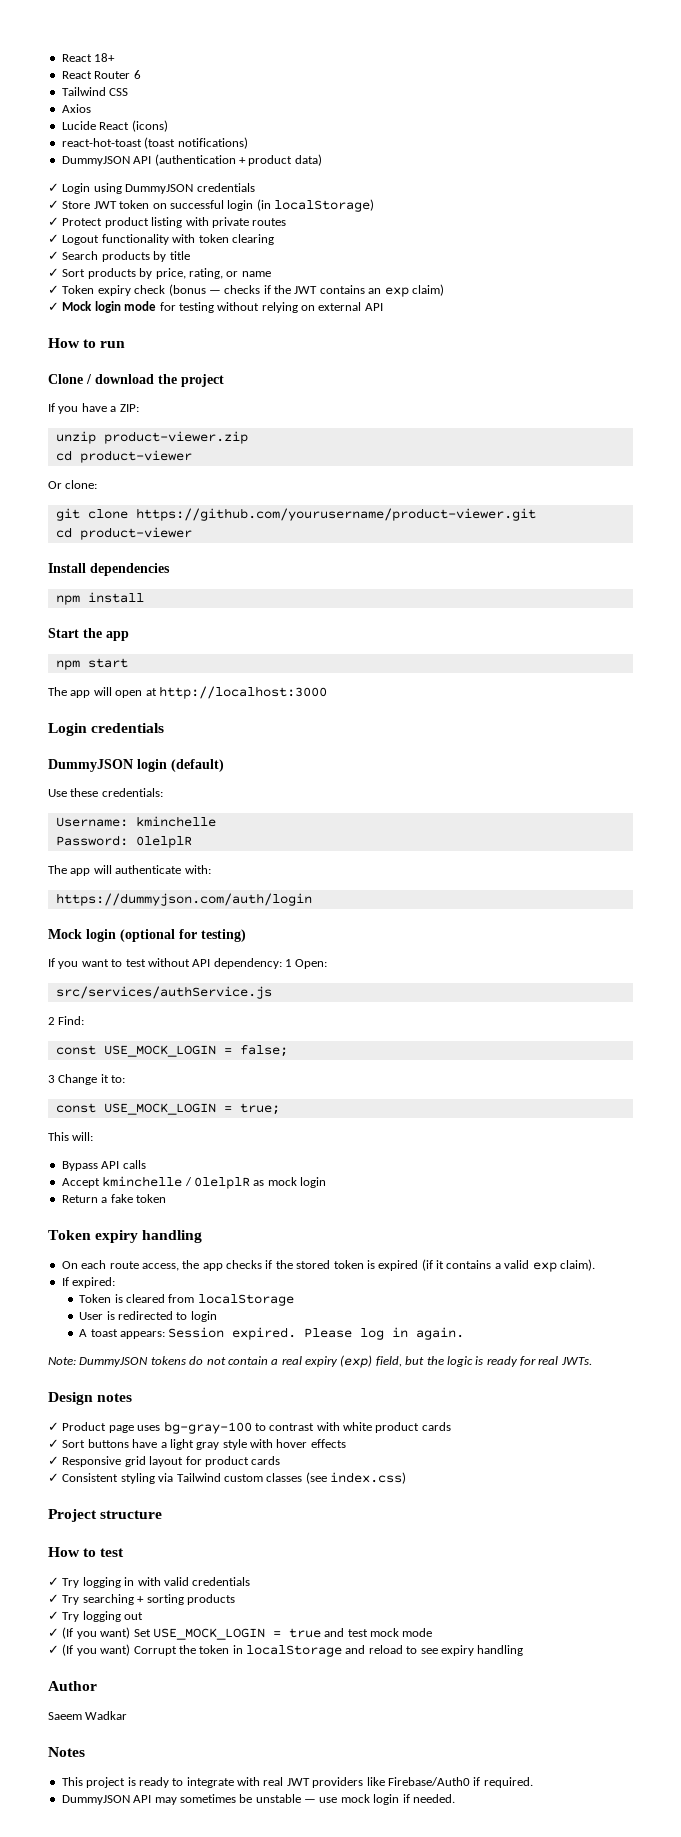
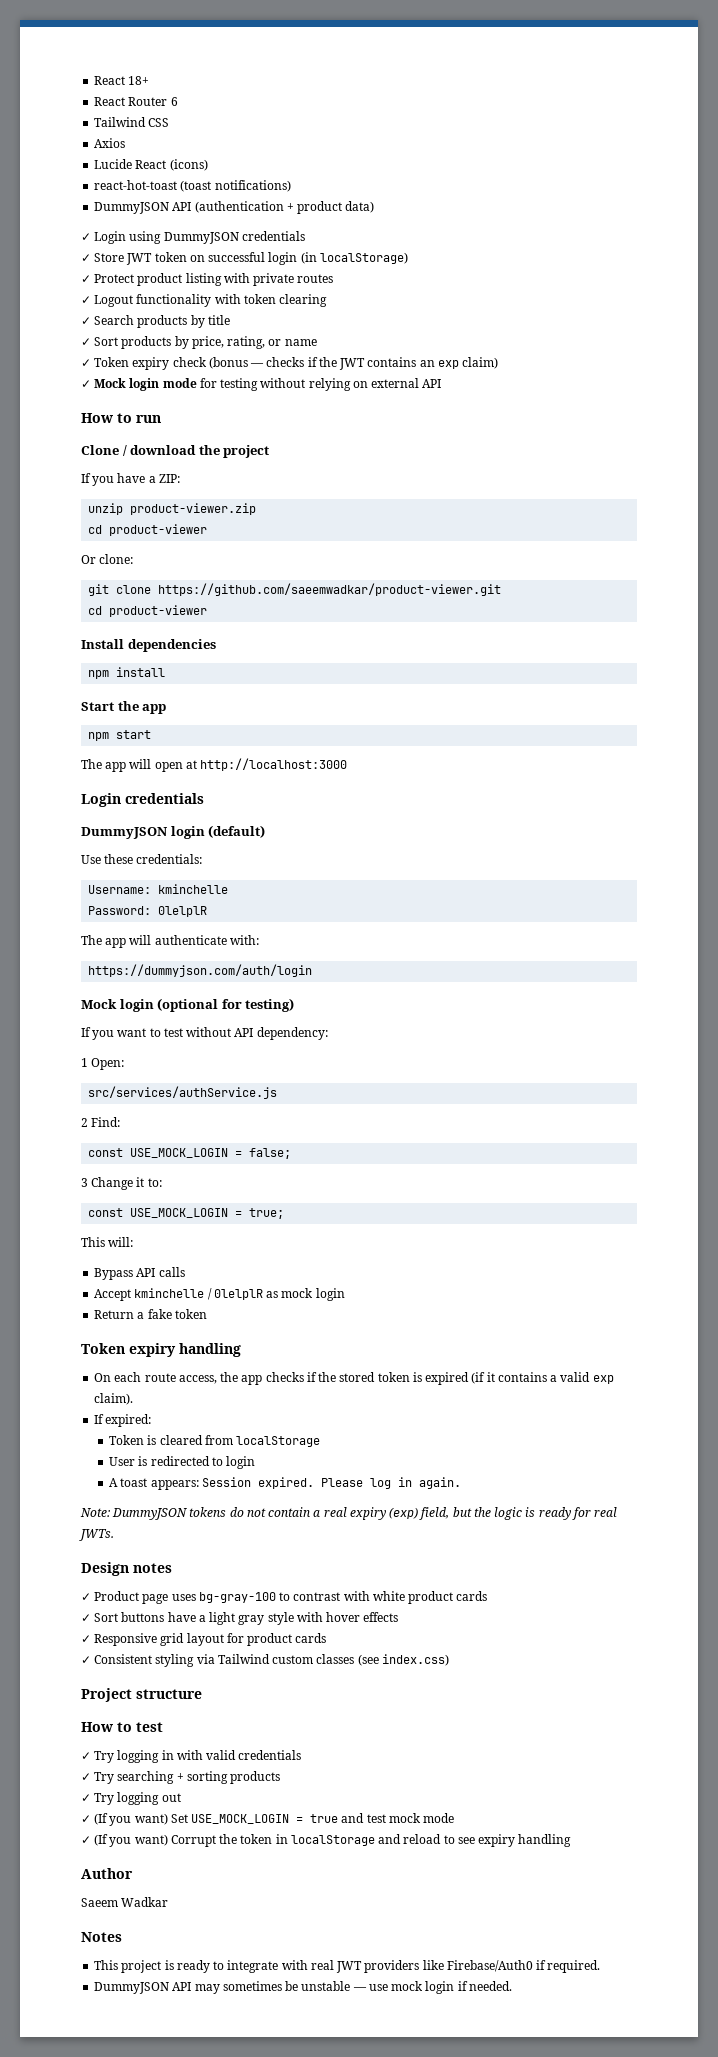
[135,508,536,521] https://github.com/yourusername/product-viewer.git -> [158,583,502,596] https://github.com/saeemwadkar/product-viewer.git
(282, 963) none -> (328, 1033) //

